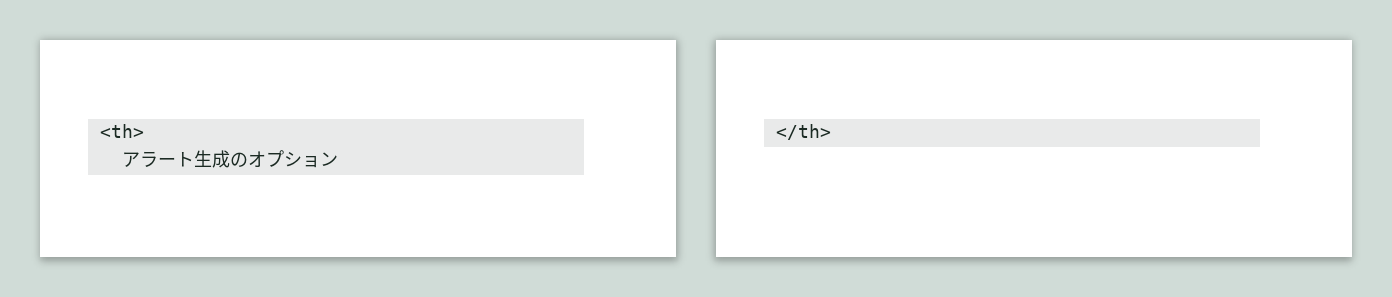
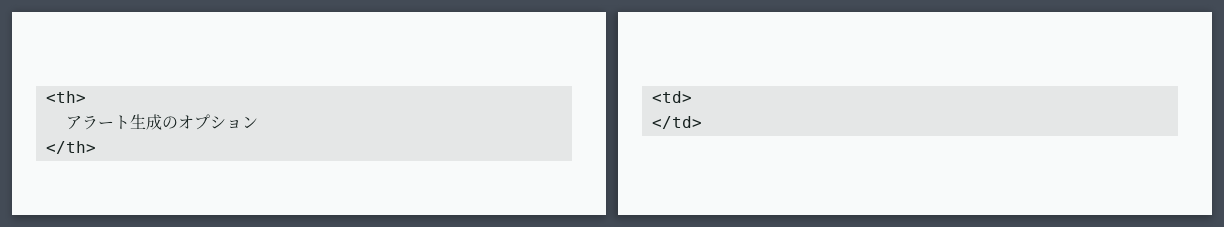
(831, 132) none -> [651,91,692,103] [651,116,702,129] // <td> // </td>

